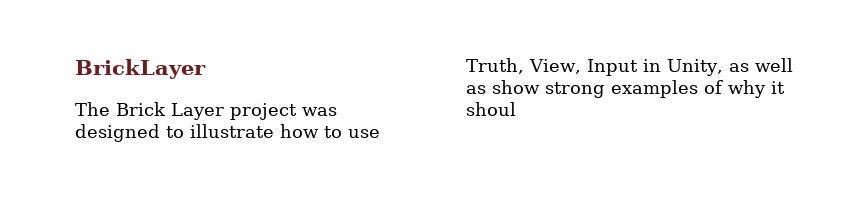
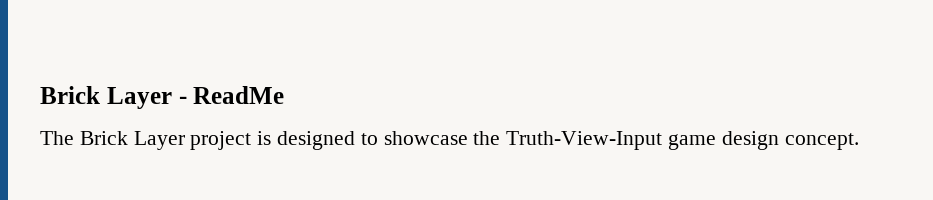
[75,59,206,79] BrickLayer -> [40,86,285,109] Brick Layer - ReadMe
[302,107,337,116] was -> [257,131,272,145] is
[190,124,380,138] [466,58,793,76] [466,80,785,98] [466,102,516,116] illustrate how to use Truth, View, Input in Unity, as well as show strong examples of why it shoul -> [383,131,859,150] showcase the Truth-View-Input game design concept.

